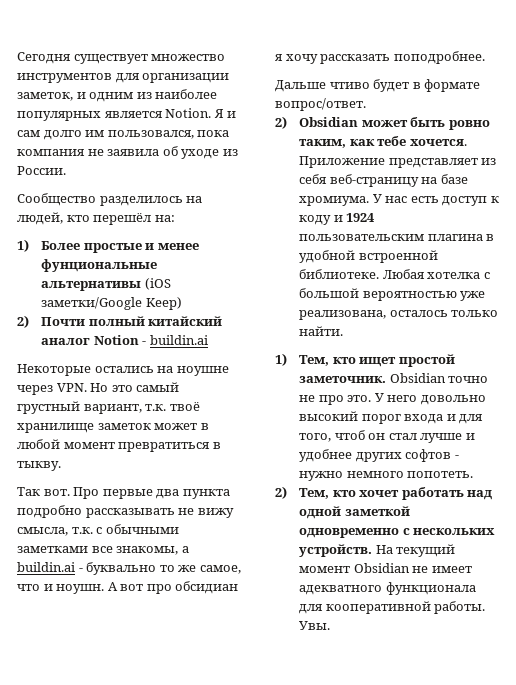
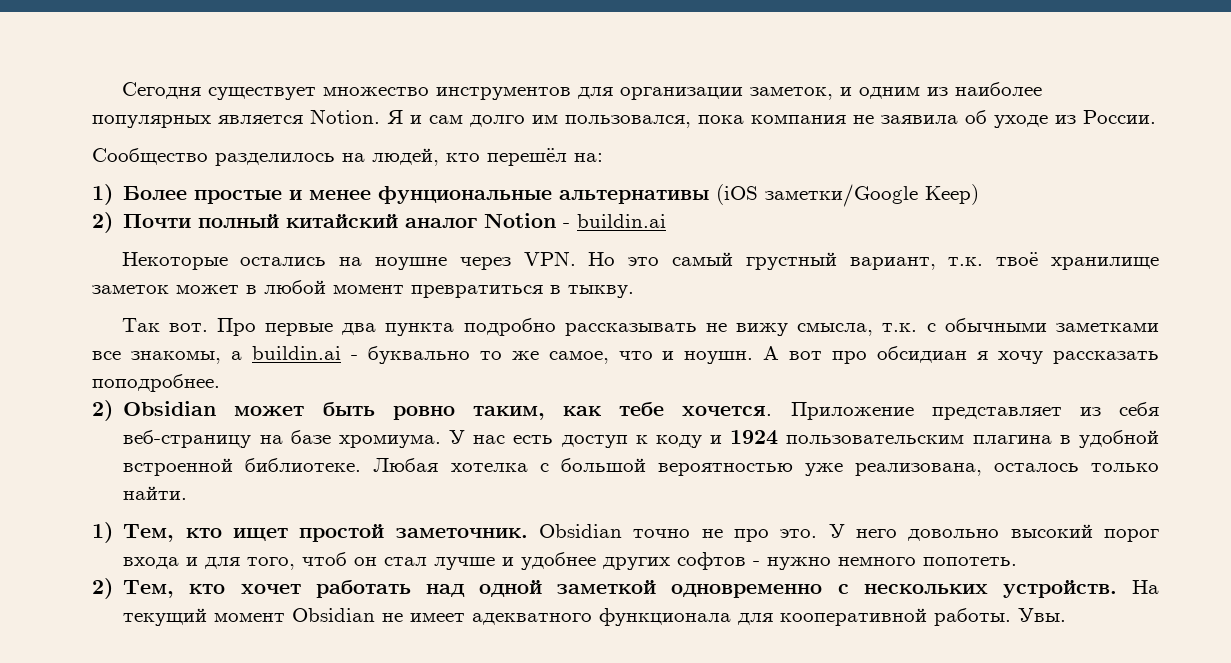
[275,79,481,92] [275,98,366,111] // Дальше чтиво будет в формате вопрос/ответ. -> (220, 383) none

